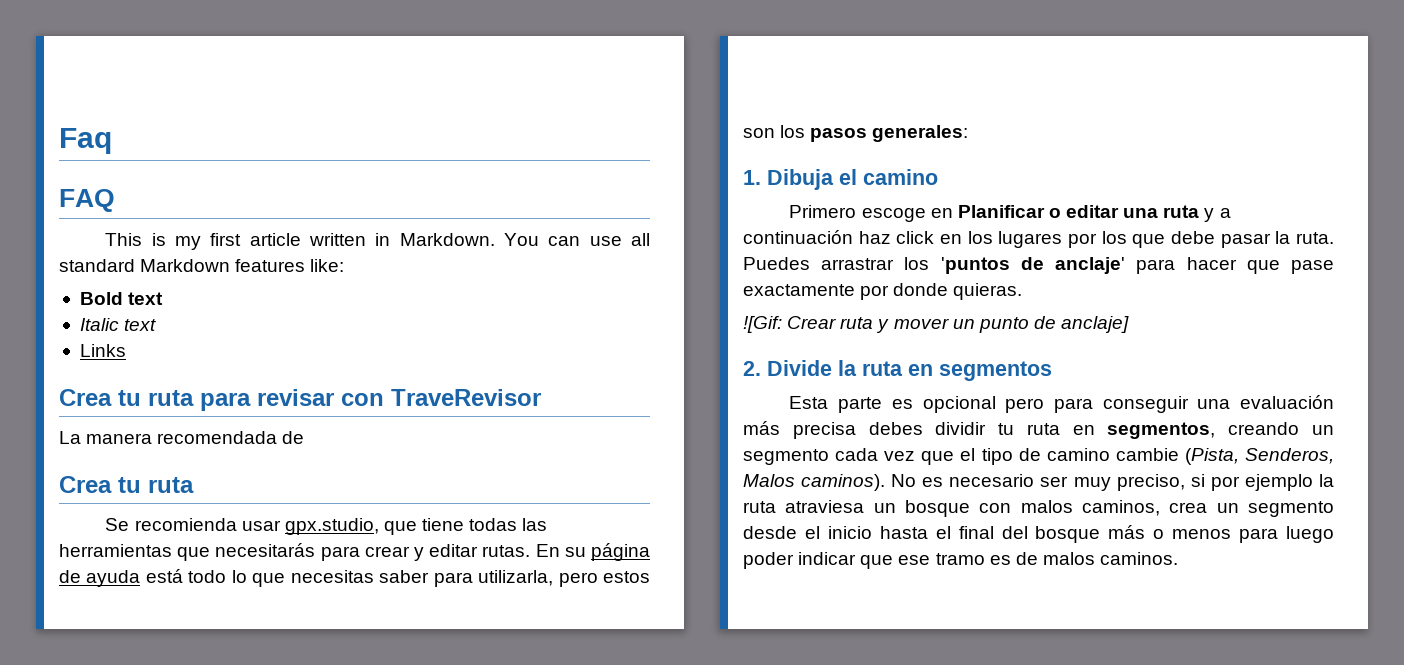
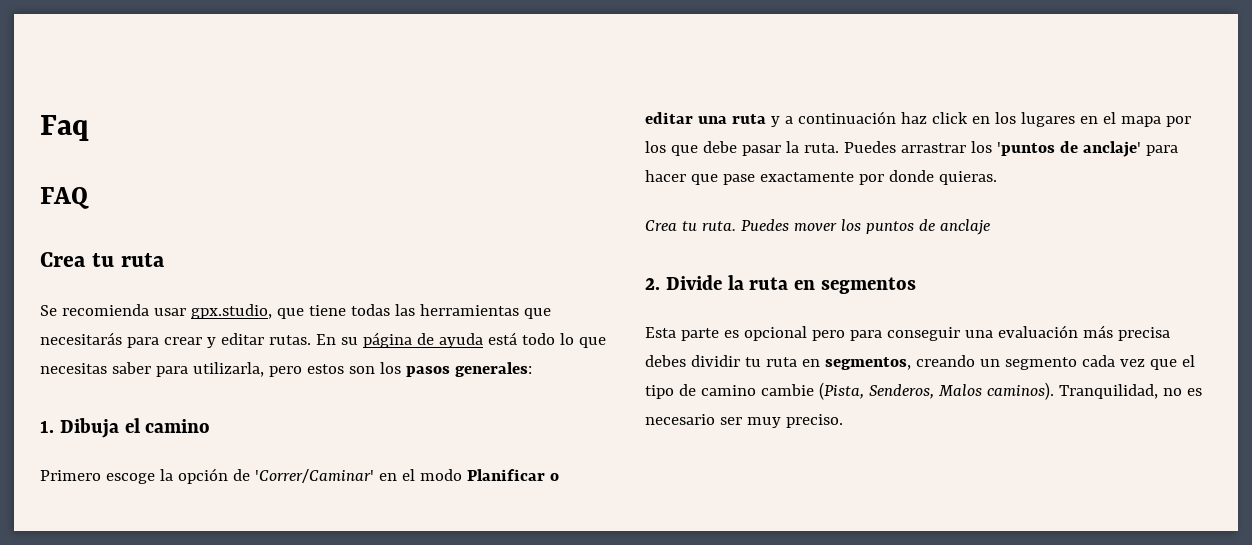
[105,233,651,250] [59,259,345,272] [79,292,164,305] [79,318,157,331] [79,344,126,357] [59,389,541,411] [59,431,305,444] // This is my first article written in Markdown. You can use all standard Markdown features like: // Bold text // Italic text // Links // Crea tu ruta para revisar con TraveRevisor // La manera recomendada de -> (89, 198) none
[930,208,953,218] en -> [159,468,462,484] la opción de 'Correr/Caminar' en el modo
(1063, 239) none -> [1079,112,1161,127] en el mapa
[743,316,1130,333] ![Gif: Crear ruta y mover un punto de anclaje] -> [645,219,990,235] Crea tu ruta. Puedes mover los puntos de anclaje
[891,474,917,487] No -> [1058,384,1182,399] Tranquilidad, no
[1116,474,1335,491] [743,500,1334,517] [743,525,1334,543] [743,552,1179,569] preciso, si por ejemplo la ruta atraviesa un bosque con malos caminos, crea un segmento desde el inicio hasta el final del bosque más o menos para luego poder indicar que ese tramo es de malos caminos. -> [785,414,843,428] preciso.

